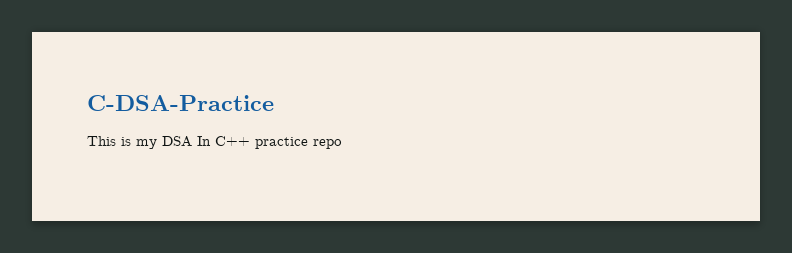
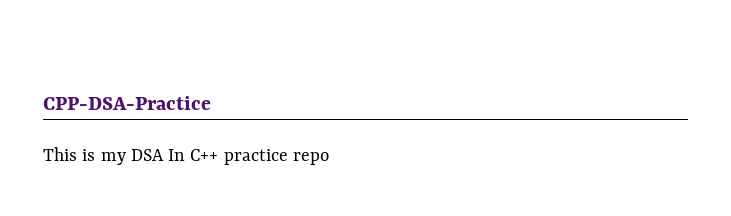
[87,95,274,111] C-DSA-Practice -> [43,96,211,110] CPP-DSA-Practice

